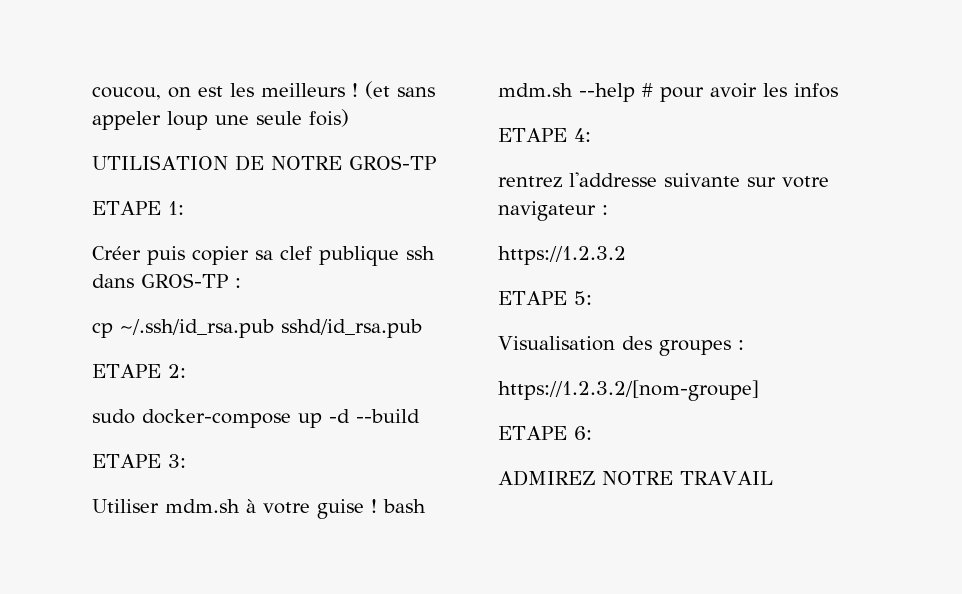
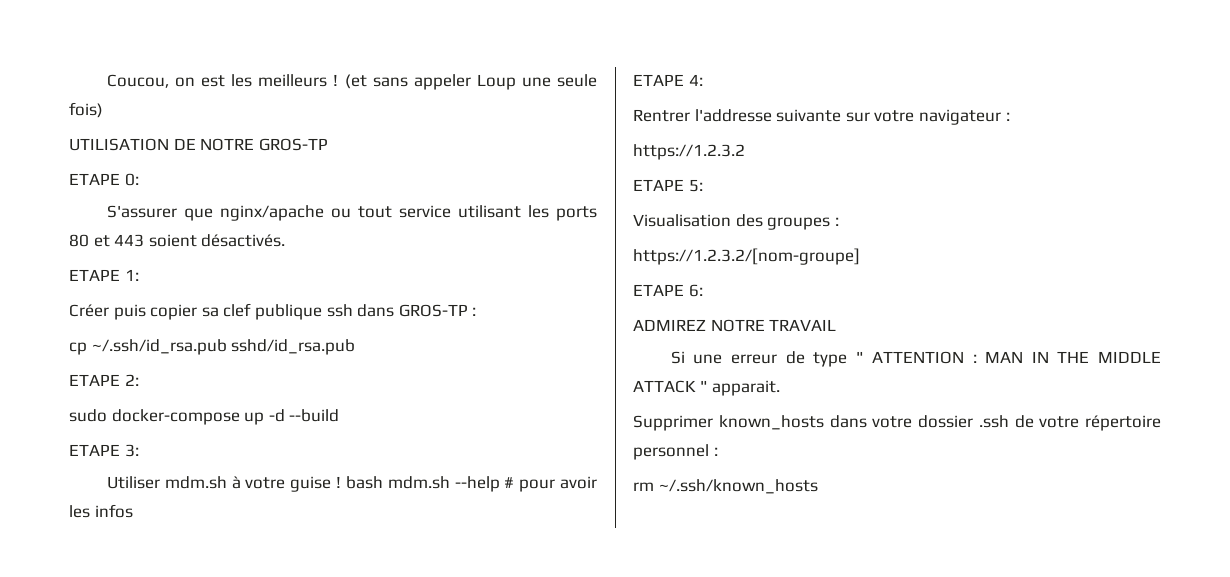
[92,87,161,100] coucou, -> [106,74,169,88] Coucou,
[167,111,208,130] loup -> [476,74,516,90] Loup
(436, 162) none -> [69,173,139,186] [106,205,597,221] [69,234,286,247] // ETAPE 0: // S'assurer que nginx/apache ou tout service utilisant les ports 80 et 443 soient désactivés.
[498,176,562,188] rentrez -> [633,109,690,122] Rentrer
(773, 478) none -> [670,351,1161,367] [633,380,781,396] [633,415,1161,431] [633,444,718,460] [633,479,818,494] // Si une erreur de type " ATTENTION : MAN IN THE MIDDLE ATTACK " apparait. // Supprimer known_hosts dans votre dossier .ssh de votre répertoire personnel : // rm ~/.ssh/known_hosts

